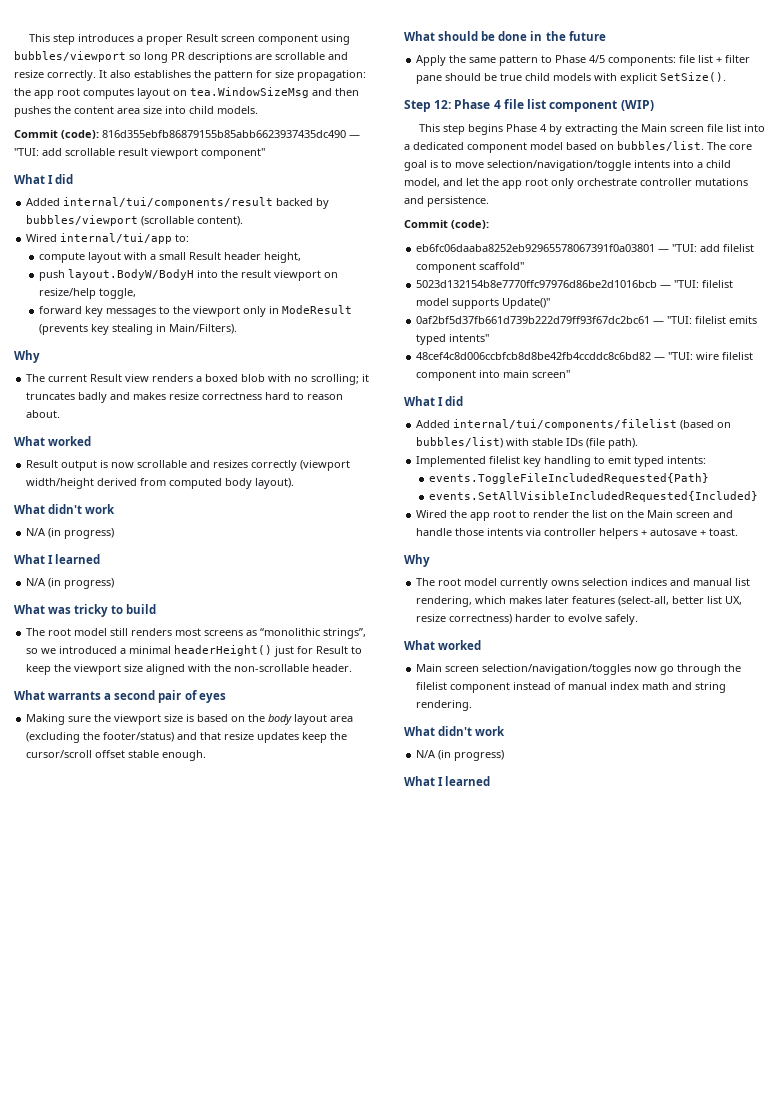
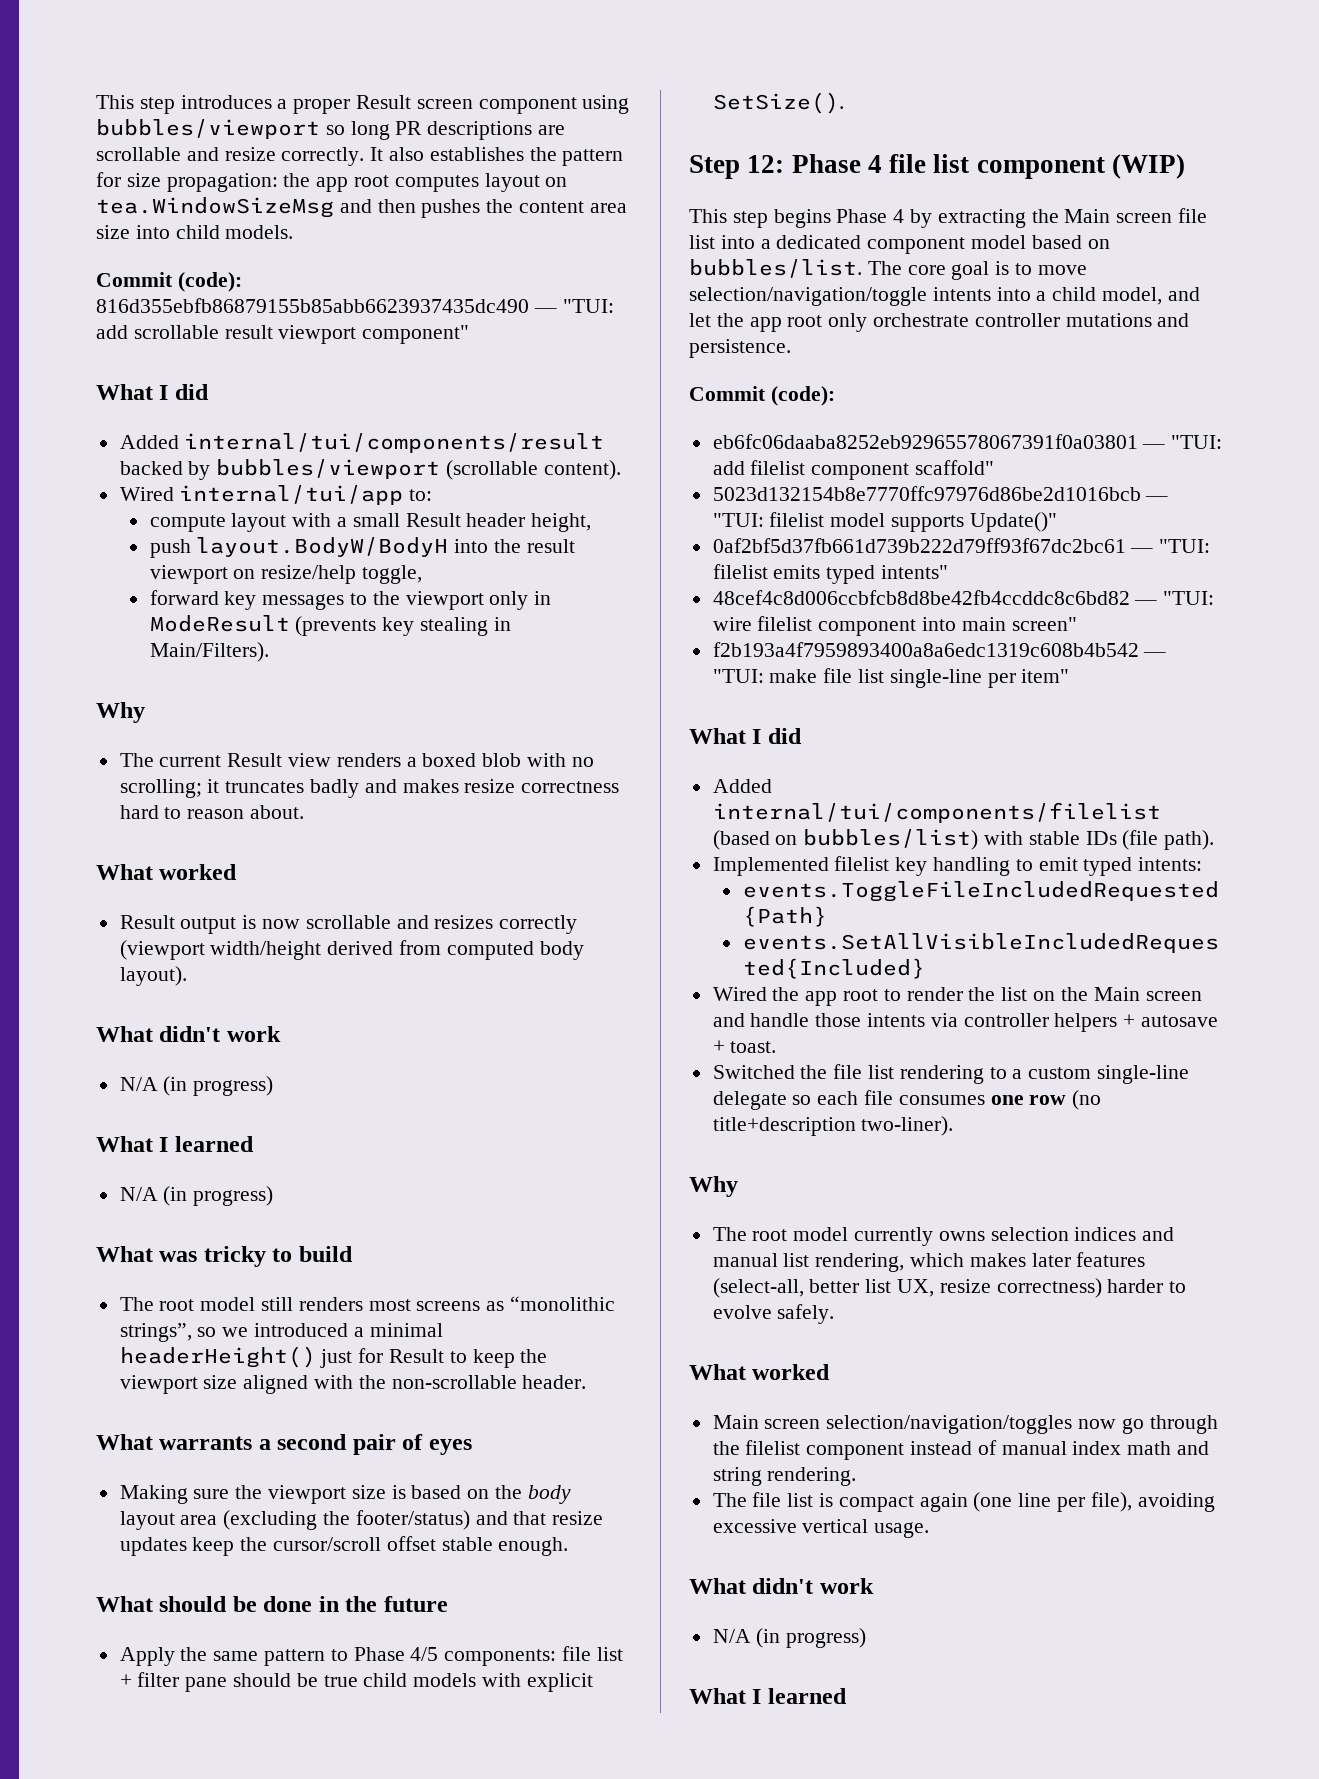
(571, 374) none -> [712,642,1167,657] [712,668,1070,688] // f2b193a4f7959893400a8a6edc1319c608b4b542 — "TUI: make file list single-line per item"
(739, 532) none -> [712,1064,1190,1084] [712,1090,1102,1110] [712,1116,954,1136] // Switched the file list rendering to a custom single-line delegate so each file consumes one row (no title+description two-liner).
(473, 705) none -> [712,1492,1215,1512] [712,1519,930,1538] // The file list is compact again (one line per file), avoiding excessive vertical usage.

